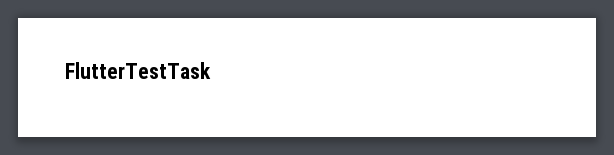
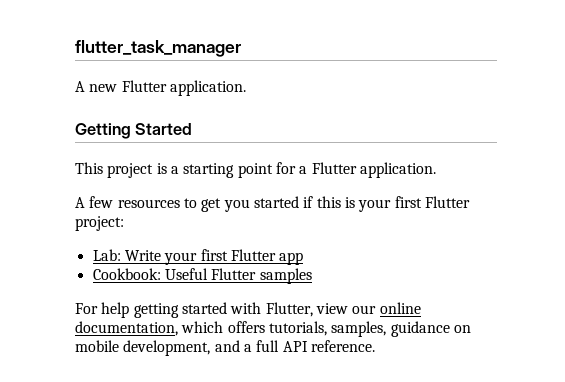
[65,62,211,79] FlutterTestTask -> [75,40,241,57] [75,80,246,96] [75,123,193,139] [75,162,436,178] [75,196,470,212] [75,216,124,231] [92,249,304,265] [92,268,312,284] [75,302,421,318] [75,321,471,337] [75,340,375,356] flutter_task_manager // A new Flutter application. // Getting Started // This project is a starting point for a Flutter application. // A few resources to get you started if this is your first Flutter project: // Lab: Write your first Flutter app // Cookbook: Useful Flutter samples // For help getting started with Flutter, view our online documentation, which offers tutorials, samples, guidance on mobile development, and a full API reference.

